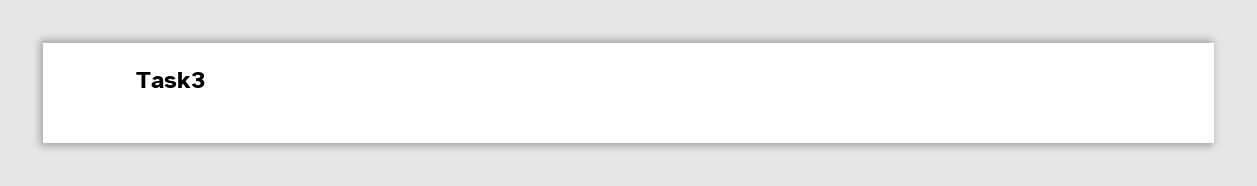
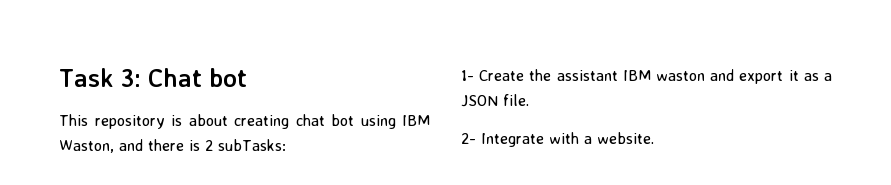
[136,72,206,88] Task3 -> [59,68,247,87] [59,114,430,129] [59,139,286,153] [461,69,832,84] [461,94,529,107] [461,132,654,147] Task 3: Chat bot // This repository is about creating chat bot using IBM Waston, and there is 2 subTasks: // 1- Create the assistant IBM waston and export it as a JSON file. // 2- Integrate with a website.

